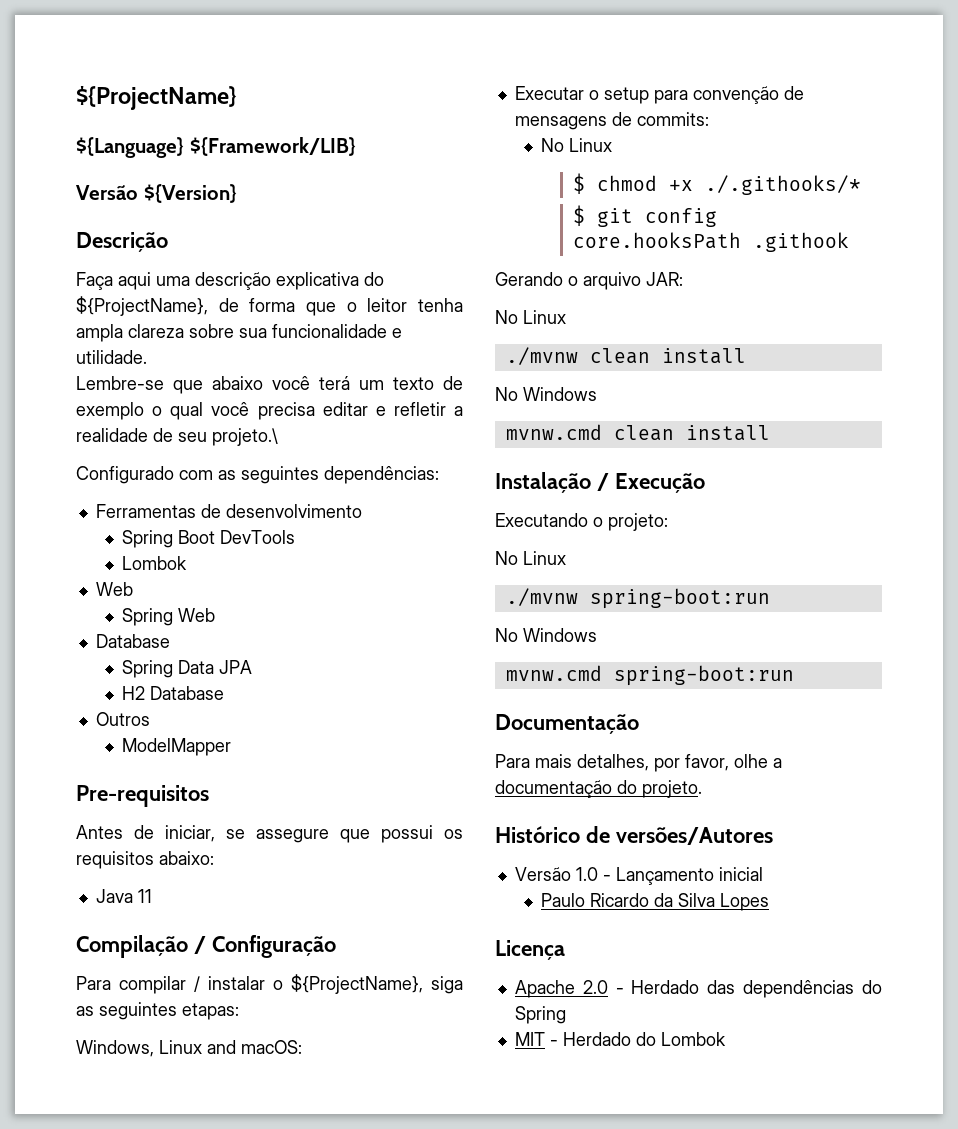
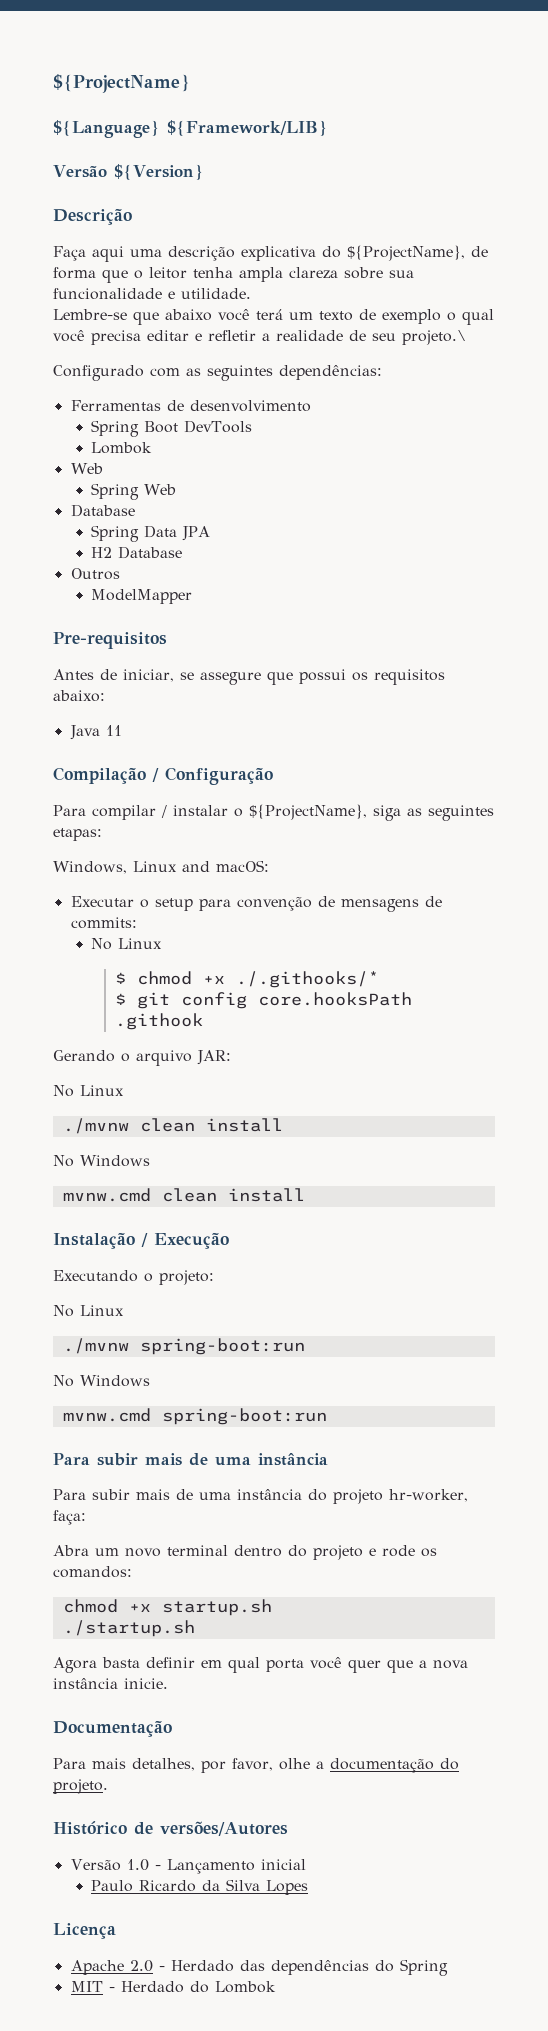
(794, 675) none -> [53,1453,328,1466] [53,1489,468,1504] [53,1510,86,1525] [53,1545,437,1560] [53,1566,132,1578] [62,1599,272,1616] [62,1620,195,1637] [53,1657,468,1673] [53,1678,168,1689] // Para subir mais de uma instância // Para subir mais de uma instância do projeto hr-worker, faça: // Abra um novo terminal dentro do projeto e rode os comandos: // chmod +x startup.sh // ./startup.sh // Agora basta definir em qual porta você quer que a nova instância inicie.

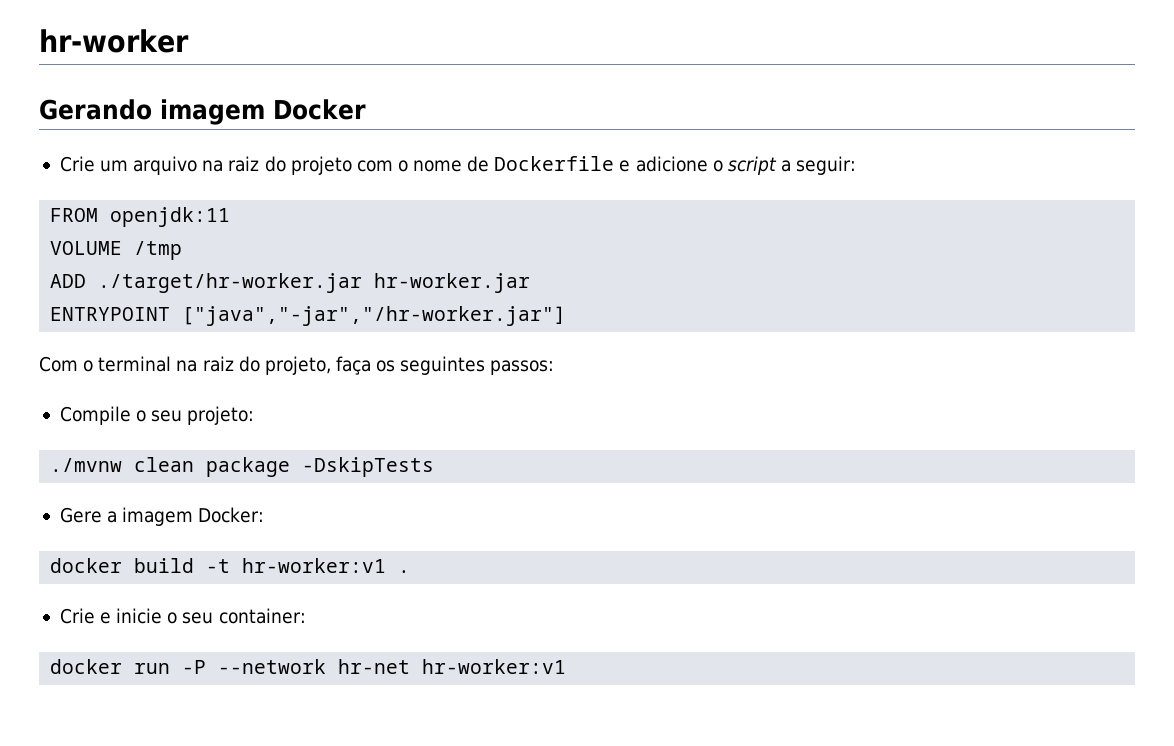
[53,74,190,93] [53,120,328,138] [53,164,204,180] [53,208,132,225] [53,245,488,262] [53,267,414,283] [53,288,251,300] [53,309,494,325] [53,330,466,345] [53,365,382,381] [70,400,311,412] [91,420,253,437] [91,442,153,454] [70,463,103,474] [91,483,177,500] [70,504,135,517] [91,525,211,542] [91,546,183,559] [70,568,120,580] [91,589,193,604] [53,632,167,649] [53,669,445,685] [53,690,105,702] [69,725,122,740] [53,767,273,785] [53,804,494,821] [53,828,102,841] [53,860,269,874] [70,896,442,912] [70,917,137,929] [91,938,163,950] [115,971,380,988] [115,992,413,1009] [115,1013,204,1030] [53,1050,231,1066] [53,1085,124,1097] [62,1118,283,1134] [53,1155,150,1167] [62,1188,305,1202] [53,1232,229,1249] [53,1270,214,1285] [53,1305,124,1317] [62,1338,305,1355] [53,1375,150,1387] [62,1408,327,1425] [53,1453,328,1466] [53,1489,468,1504] [53,1510,86,1525] [53,1545,437,1560] [53,1566,132,1578] [62,1599,272,1616] [62,1620,195,1637] [53,1657,468,1673] [53,1678,168,1689] [53,1720,172,1737] [53,1758,459,1773] [53,1779,108,1794] [53,1821,288,1836] [70,1859,306,1874] [91,1879,309,1895] [53,1923,116,1939] [70,1959,448,1976] [70,1981,276,1993] ${ProjectName} // ${Language} ${Framework/LIB} // Versão ${Version} // Descrição // Faça aqui uma descrição explicativa do ${ProjectName}, de forma que o leitor tenha ampla clareza sobre sua funcionalidade e utilidade. // Lembre-se que abaixo você terá um texto de exemplo o qual você precisa editar e refletir a realidade de seu projeto.\ // Configurado com as seguintes dependências: // Ferramentas de desenvolvimento // Spring Boot DevTools // Lombok // Web // Spring Web // Database // Spring Data JPA // H2 Database // Outros // ModelMapper // Pre-requisitos // Antes de iniciar, se assegure que possui os requisitos abaixo: // Java 11 // Compilação / Configuração // Para compilar / instalar o ${ProjectName}, siga as seguintes etapas: // Windows, Linux and macOS: // Executar o setup para convenção de mensagens de commits: // No Linux // $ chmod +x ./.githooks/* // $ git config core.hooksPath .githook // Gerando o arquivo JAR: // No Linux // ./mvnw clean install // No Windows // mvnw.cmd clean install // Instalação / Execução // Executando o projeto: // No Linux // ./mvnw spring-boot:run // No Windows // mvnw.cmd spring-boot:run // Para subir mais de uma instância // Para subir mais de uma instância do projeto hr-worker, faça: // Abra um novo terminal dentro do projeto e rode os comandos: // chmod +x startup.sh // ./startup.sh // Agora basta definir em qual porta você quer que a nova instância inicie. // Documentação // Para mais detalhes, por favor, olhe a documentação do projeto. // Histórico de versões/Autores // Versão 1.0 - Lançamento inicial // Paulo Ricardo da Silva Lopes // Licença // Apache 2.0 - Herdado das dependências do Spring // MIT - Herdado do Lombok -> [39,29,189,53] [39,99,366,125] [59,156,857,175] [50,207,231,227] [50,241,183,260] [50,273,531,293] [50,306,567,326] [39,356,555,375] [59,406,255,425] [50,457,435,477] [59,507,265,526] [50,558,411,573] [59,608,306,624] [50,659,567,674] hr-worker // Gerando imagem Docker // Crie um arquivo na raiz do projeto com o nome de Dockerfile e adicione o script a seguir: // FROM openjdk:11 // VOLUME /tmp // ADD ./target/hr-worker.jar hr-worker.jar // ENTRYPOINT ["java","-jar","/hr-worker.jar"] // Com o terminal na raiz do projeto, faça os seguintes passos: // Compile o seu projeto: // ./mvnw clean package -DskipTests // Gere a imagem Docker: // docker build -t hr-worker:v1 . // Crie e inicie o seu container: // docker run -P --network hr-net hr-worker:v1

